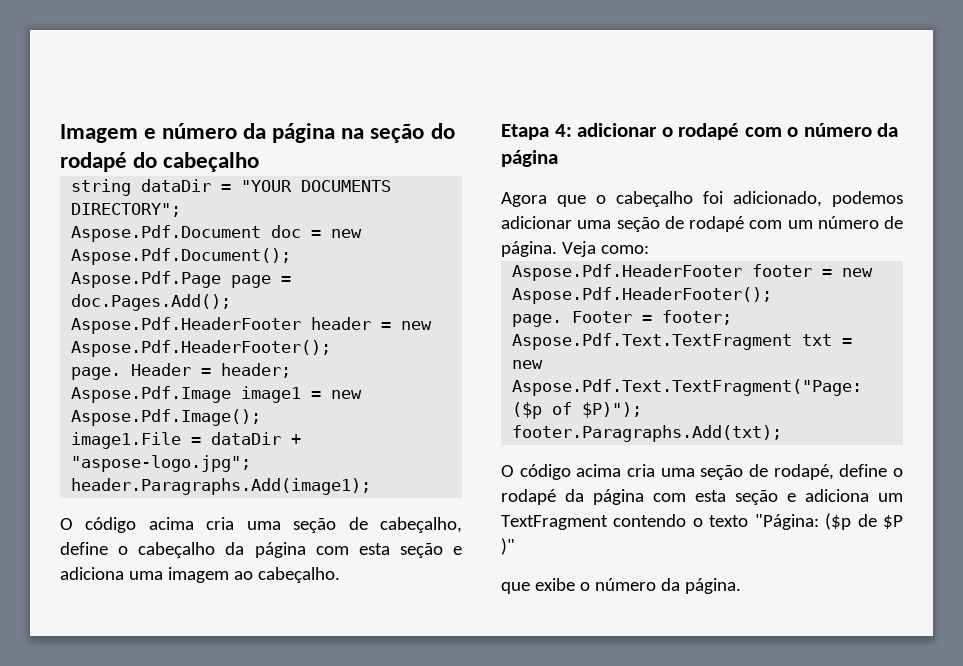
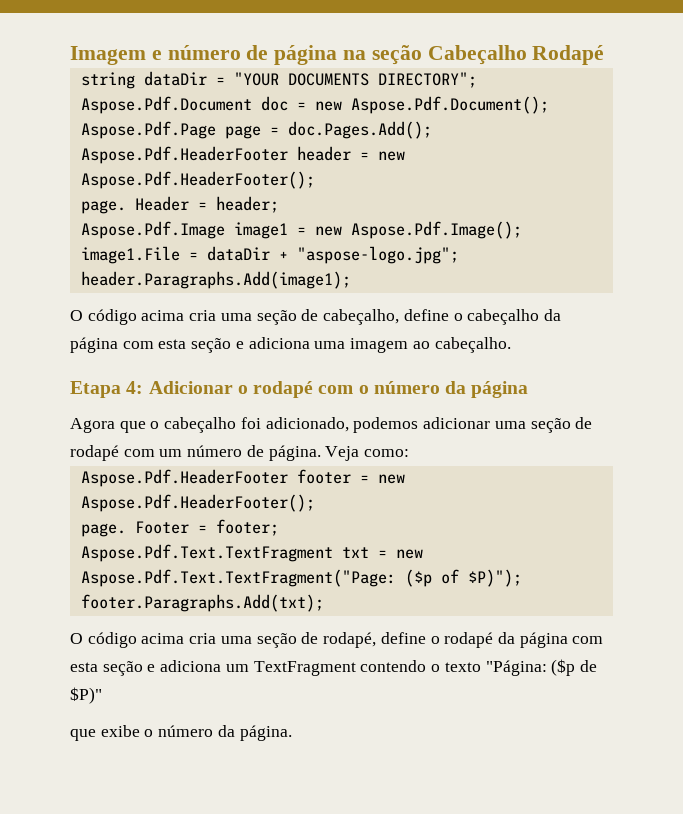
[243,123,267,139] da -> [246,45,269,60] de
[430,123,455,139] [60,152,260,172] do rodapé do cabeçalho -> [427,45,605,65] Cabeçalho Rodapé
[577,123,658,137] adicionar -> [148,381,233,394] Adicionar
[883,515,903,529] [501,538,515,555] $P )" -> [70,687,102,704] $P)"

